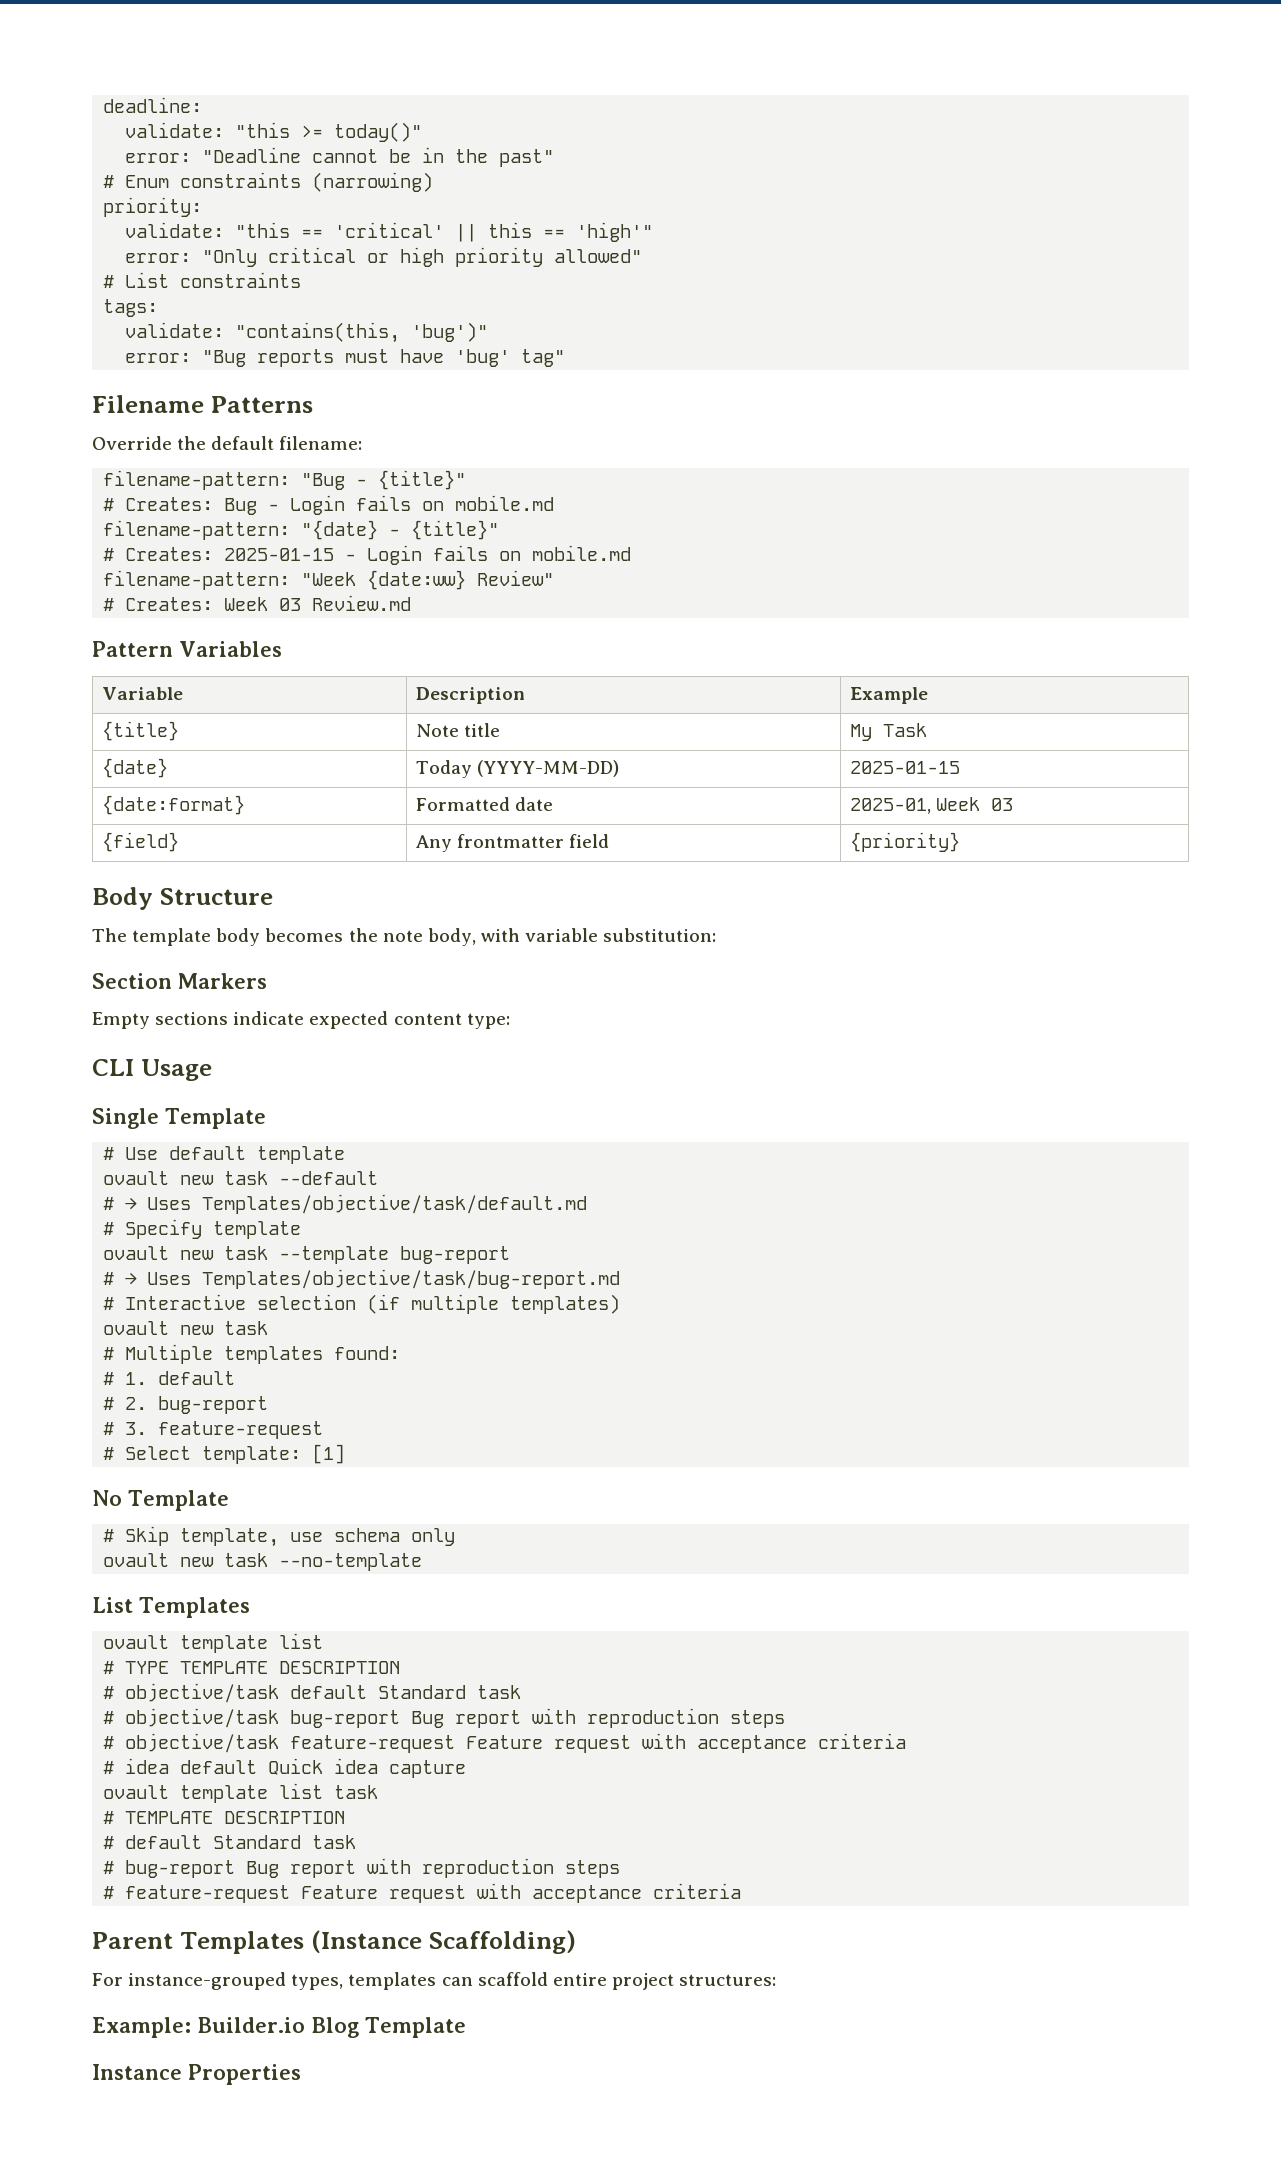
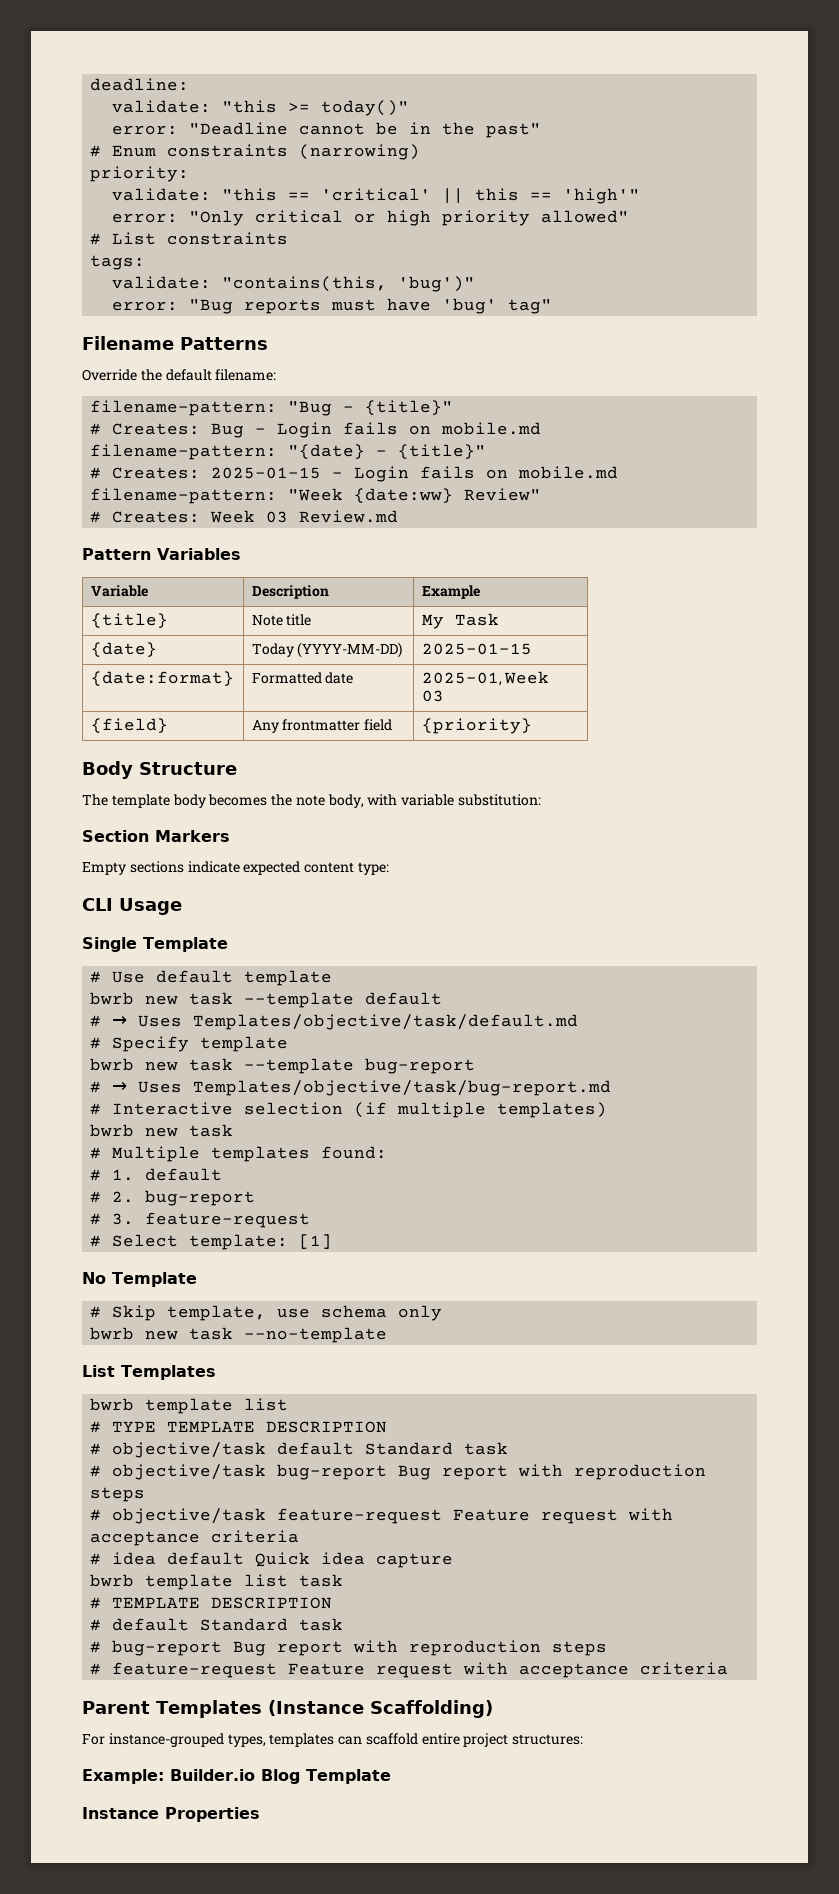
[103,1171,379,1185] ovault new task --default -> [90,992,443,1008] bwrb new task --template default
[103,1246,170,1260] ovault -> [90,1058,135,1071] bwrb
[103,1321,170,1335] ovault -> [90,1124,135,1137] bwrb
[103,1553,170,1567] ovault -> [90,1327,135,1340] bwrb
[103,1635,170,1649] ovault -> [90,1398,135,1411] bwrb
[103,1785,170,1799] ovault -> [90,1574,135,1587] bwrb

